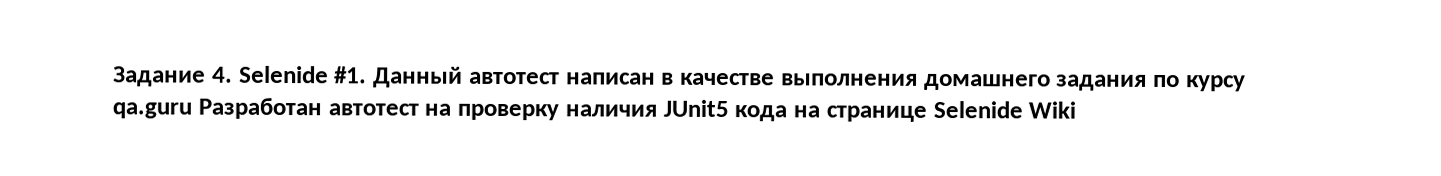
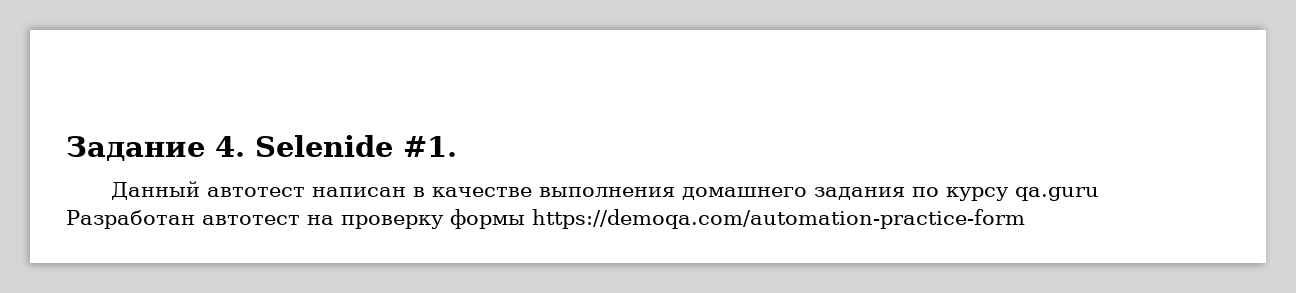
(368, 75) none -> (457, 146) //
[564,99,1077,122] наличия JUnit5 кода на странице Selenide Wiki -> [450,209,1025,229] формы https://demoqa.com/automation-practice-form

